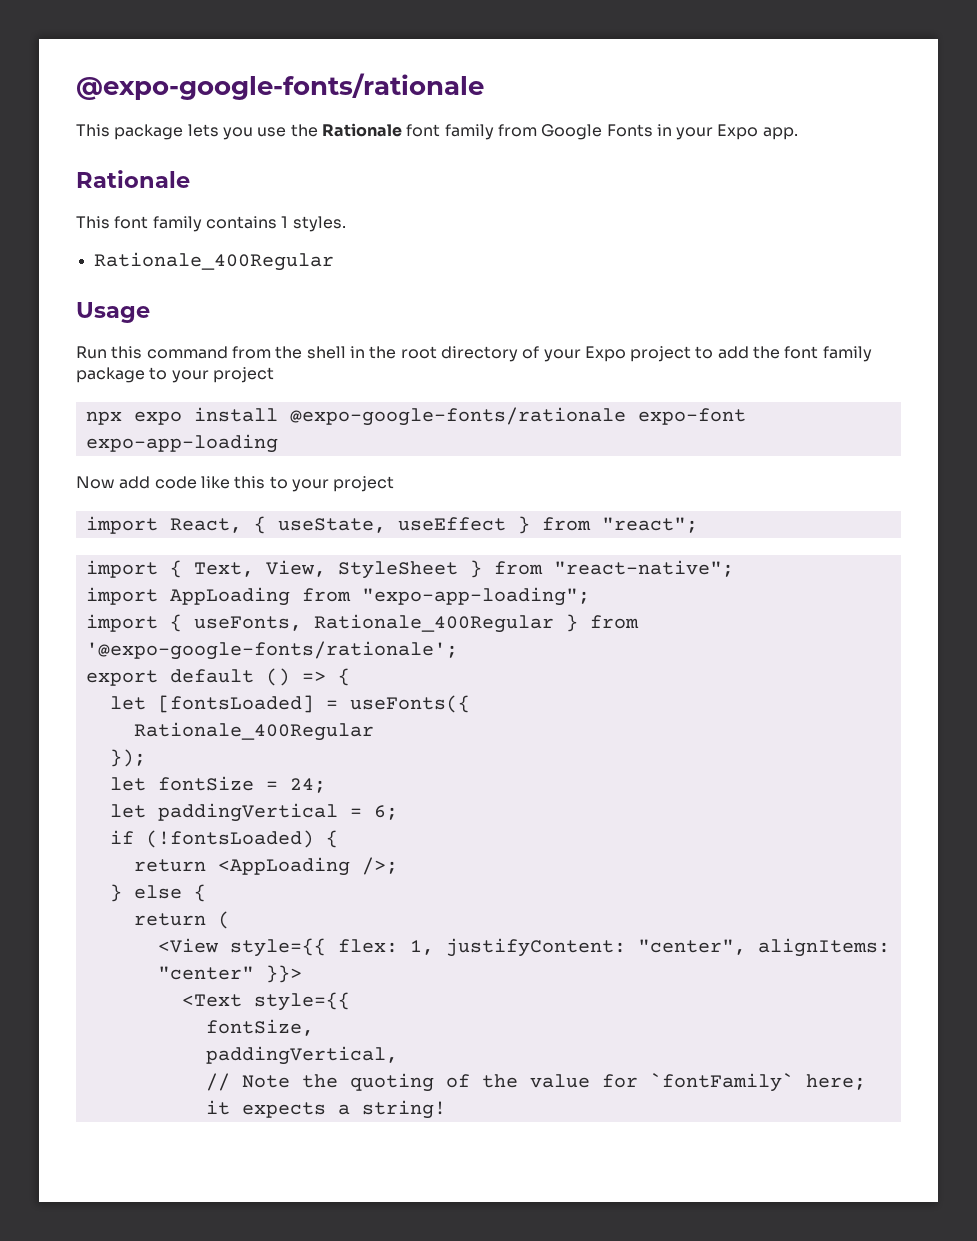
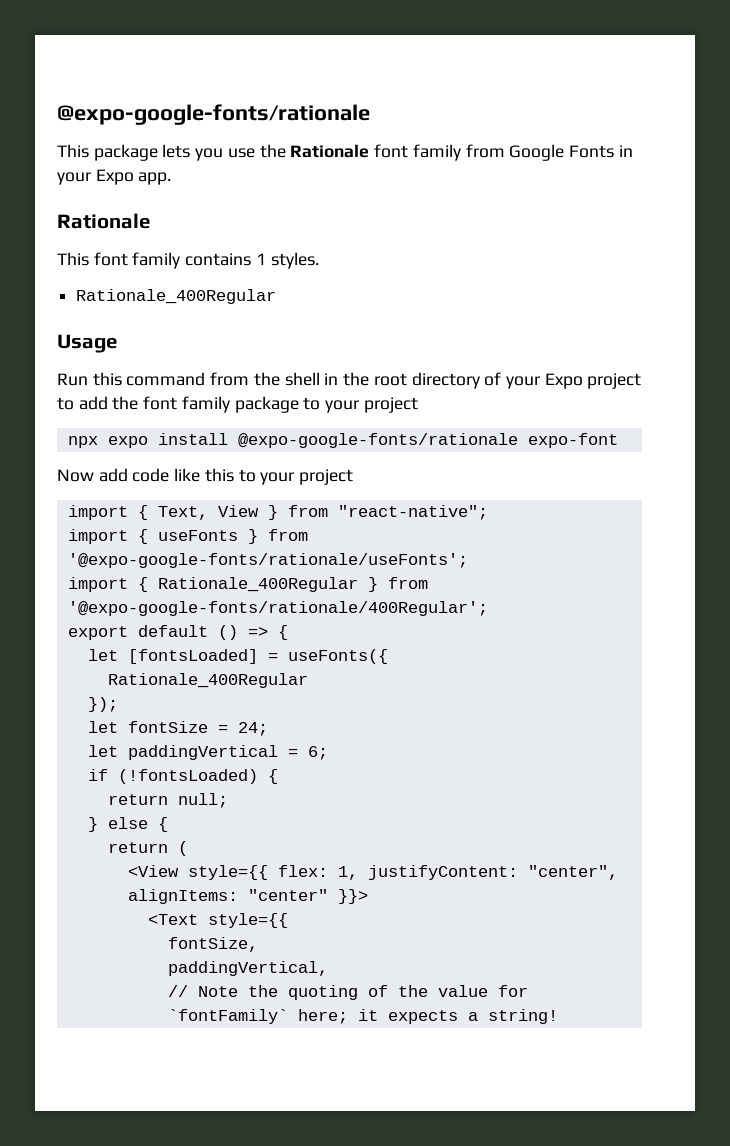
[85,434,278,453] expo-app-loading -> (618, 440) none
[85,516,698,534] // import React, { useState, useEffect } from "react"; -> (354, 477) none
[265,560,458,579] View, StyleSheet -> [217,505,259,517] View
[169,587,590,606] [85,614,302,632] AppLoading from "expo-app-loading"; // import { useFonts, -> [137,529,308,544] [67,553,468,568] [67,577,148,592] { useFonts } from '@expo-google-fonts/rationale/useFonts'; // import {
[85,641,458,660] '@expo-google-fonts/rationale'; -> [67,601,488,616] '@expo-google-fonts/rationale/400Regular';
[217,857,398,876] <AppLoading />; -> [177,793,228,808] null;

